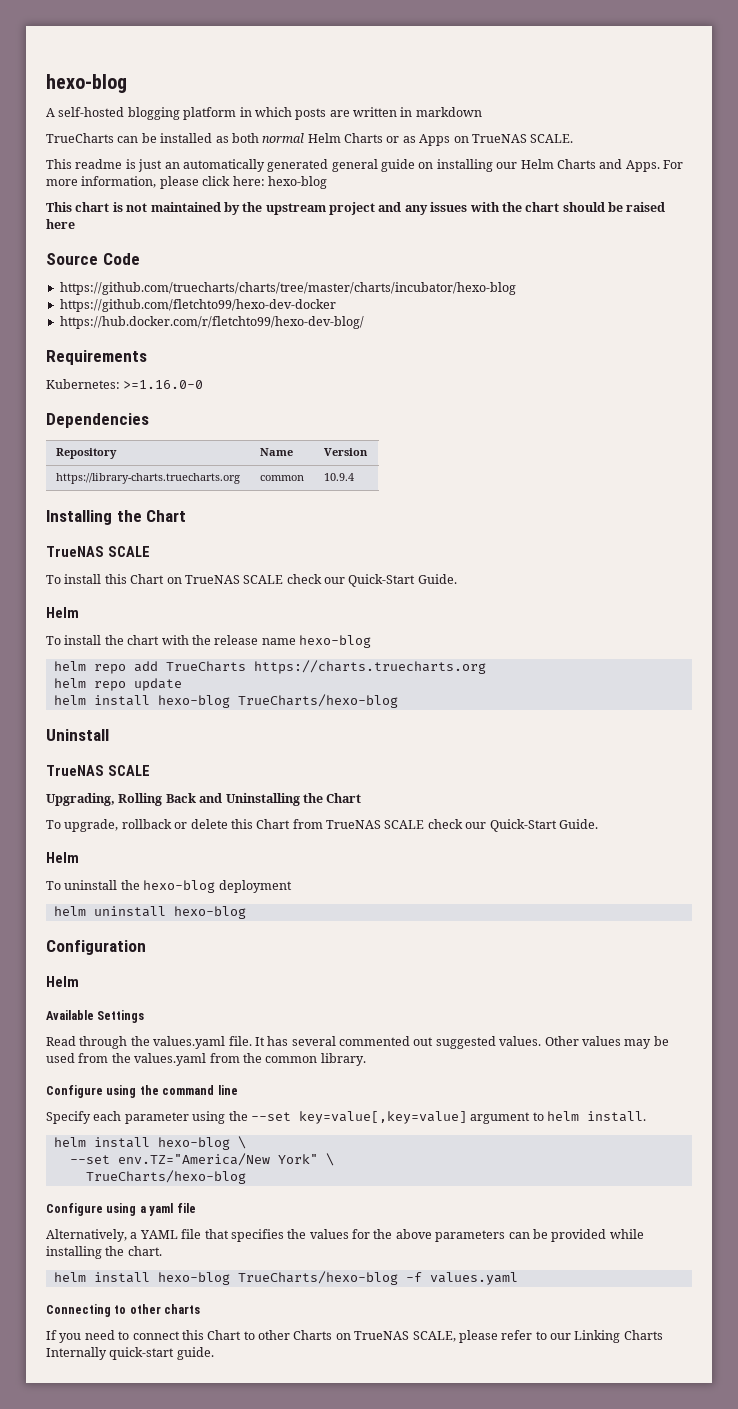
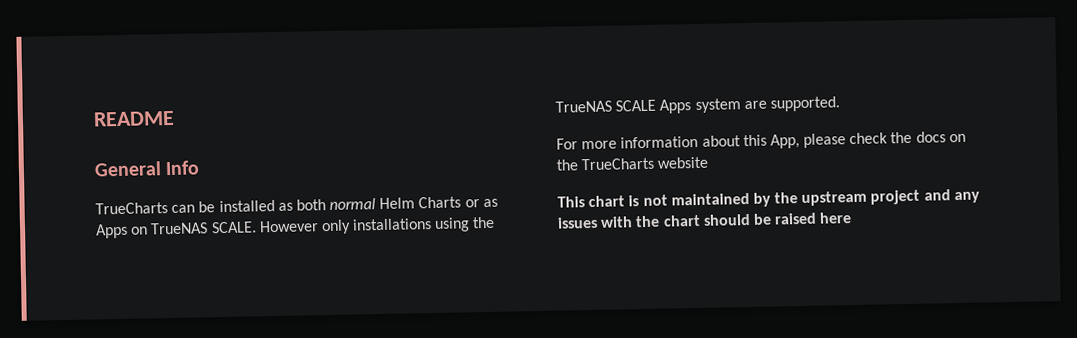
[46,74,127,93] [46,107,482,120] hexo-blog // A self-hosted blogging platform in which posts are written in markdown -> [93,110,175,127] [94,160,201,177] README // General Info
[46,159,683,172] [46,176,327,189] // This readme is just an automatically generated general guide on installing our Helm Charts and Apps. For more information, please click here: hexo-blog -> [258,216,496,235] [555,96,840,114] [556,131,966,150] [556,156,710,171] However only installations using the TrueNAS SCALE Apps system are supported. // For more information about this App, please check the docs on the TrueCharts website
[46,253,140,265] [59,282,516,295] [59,299,336,312] [59,316,364,329] [46,350,147,365] [46,379,204,389] [46,413,149,428] [55,448,117,459] [259,448,293,456] [323,448,368,456] [55,473,240,484] [259,475,304,481] [323,473,354,481] [46,510,187,525] [46,546,150,557] [46,574,457,587] [46,607,79,618] [46,635,371,648] [53,660,486,674] [53,678,182,691] [53,694,398,708] [46,729,109,741] [46,765,150,776] [46,793,362,806] [46,819,598,832] [46,852,79,863] [46,880,292,893] [53,906,246,919] [46,940,146,955] [46,976,79,987] [46,1010,145,1023] [46,1036,669,1049] [46,1053,366,1066] [46,1085,238,1098] [46,1111,646,1124] [53,1136,246,1150] [69,1153,334,1166] [85,1170,246,1184] [46,1203,196,1216] [46,1229,644,1242] [46,1246,162,1259] [53,1271,518,1285] [46,1304,201,1317] [46,1330,663,1343] [46,1347,214,1360] // Source Code // https://github.com/truecharts/charts/tree/master/charts/incubator/hexo-blog // https://github.com/fletchto99/hexo-dev-docker // https://hub.docker.com/r/fletchto99/hexo-dev-blog/ // Requirements // Kubernetes: >=1.16.0-0 // Dependencies // Repository | Name | Version // https://library-charts.truecharts.org | common | 10.9.4 // Installing the Chart // TrueNAS SCALE // To install this Chart on TrueNAS SCALE check our Quick-Start Guide. // Helm // To install the chart with the release name hexo-blog // helm repo add TrueCharts https://charts.truecharts.org // helm repo update // helm install hexo-blog TrueCharts/hexo-blog // Uninstall // TrueNAS SCALE // Upgrading, Rolling Back and Uninstalling the Chart // To upgrade, rollback or delete this Chart from TrueNAS SCALE check our Quick-Start Guide. // Helm // To uninstall the hexo-blog deployment // helm uninstall hexo-blog // Configuration // Helm // Available Settings // Read through the values.yaml file. It has several commented out suggested values. Other values may be used from the values.yaml from the common library. // Configure using the command line // Specify each parameter using the --set key=value[,key=value] argument to helm install. // helm install hexo-blog \ // --set env.TZ="America/New York" \ // TrueCharts/hexo-blog // Configure using a yaml file // Alternatively, a YAML file that specifies the values for the above parameters can be provided while installing the chart. // helm install hexo-blog TrueCharts/hexo-blog -f values.yaml // Connecting to other charts // If you need to connect this Chart to other Charts on TrueNAS SCALE, please refer to our Linking Charts Internally quick-start guide. -> (853, 218) none

